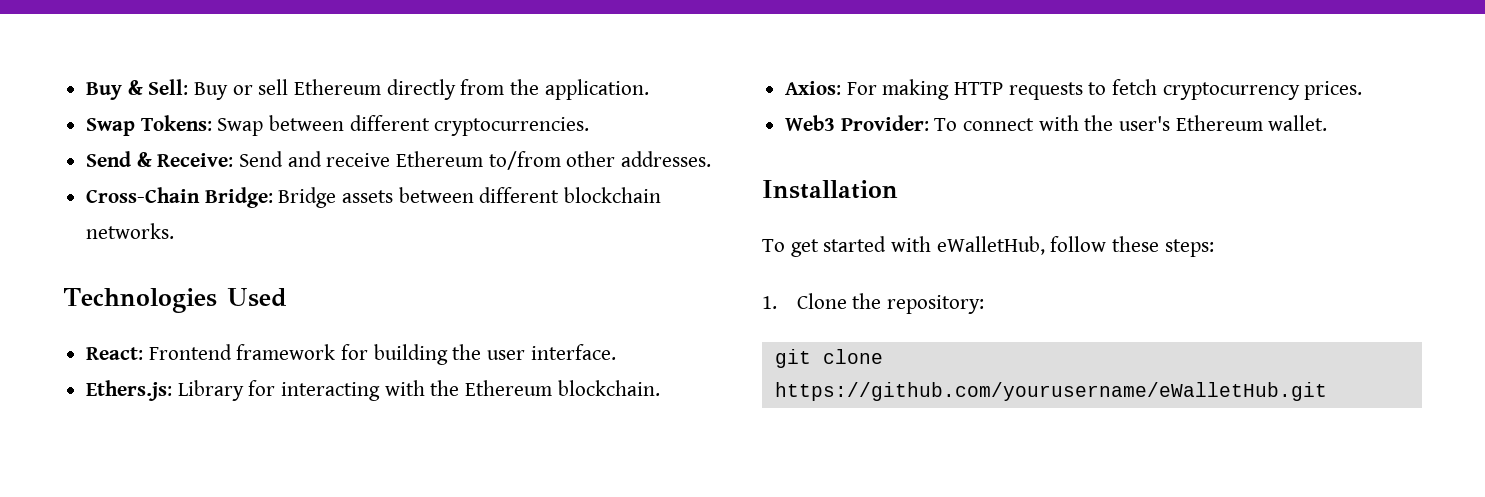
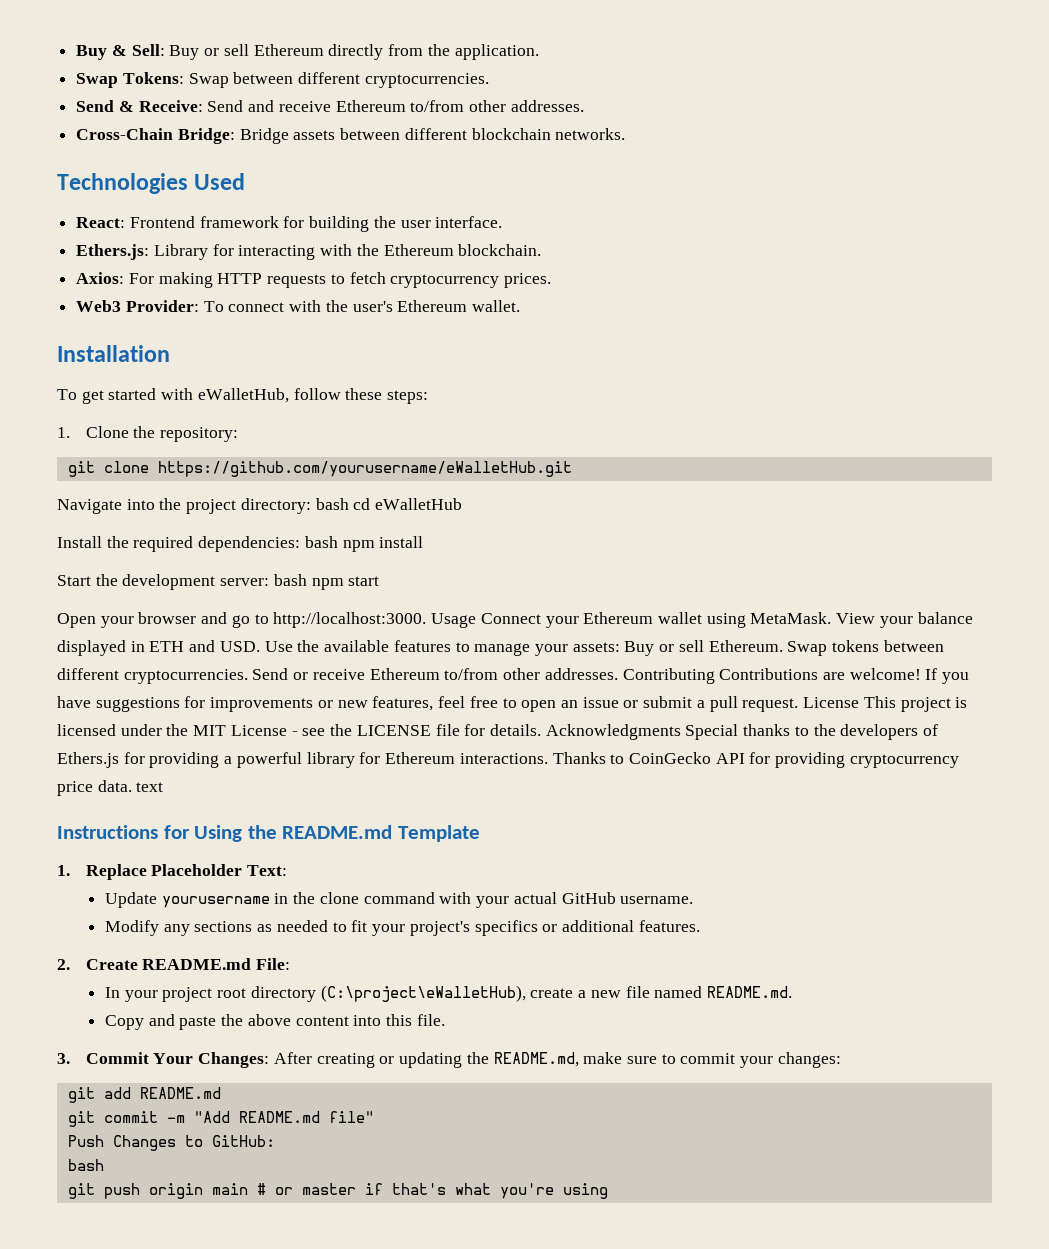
(1327, 391) none -> [57,498,463,514] [57,536,424,552] [57,574,380,590] [57,612,973,628] [57,640,944,656] [57,668,970,684] [57,696,968,712] [57,724,939,740] [57,752,959,768] [57,780,164,796] [57,825,480,842] [57,864,288,880] [104,892,694,908] [104,920,700,936] [57,958,291,970] [104,985,792,1002] [104,1014,445,1030] [57,1052,841,1068] [67,1087,221,1103] [67,1111,374,1127] [67,1135,275,1151] [67,1159,104,1171] [67,1183,608,1199] // Navigate into the project directory: bash cd eWalletHub // Install the required dependencies: bash npm install // Start the development server: bash npm start // Open your browser and go to http://localhost:3000. Usage Connect your Ethereum wallet using MetaMask. View your balance displayed in ETH and USD. Use the available features to manage your assets: Buy or sell Ethereum. Swap tokens between different cryptocurrencies. Send or receive Ethereum to/from other addresses. Contributing Contributions are welcome! If you have suggestions for improvements or new features, feel free to open an issue or submit a pull request. License This project is licensed under the MIT License - see the LICENSE file for details. Acknowledgments Special thanks to the developers of Ethers.js for providing a powerful library for Ethereum interactions. Thanks to CoinGecko API for providing cryptocurrency price data. text // Instructions for Using the README.md Template // 1. Replace Placeholder Text: // Update yourusername in the clone command with your actual GitHub username. // Modify any sections as needed to fit your project's specifics or additional features. // 2. Create README.md File: // In your project root directory (C:\project\eWalletHub), create a new file named README.md. // Copy and paste the above content into this file. // 3. Commit Your Changes: After creating or updating the README.md, make sure to commit your changes: // git add README.md // git commit -m "Add README.md file" // Push Changes to GitHub: // bash // git push origin main # or master if that's what you're using

